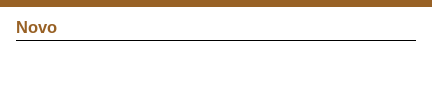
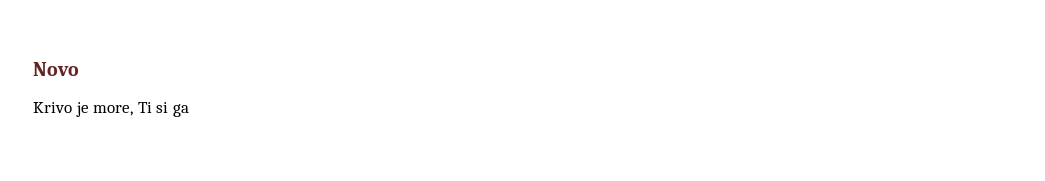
(57, 27) none -> [33,102,189,117] // Krivo je more, Ti si ga

